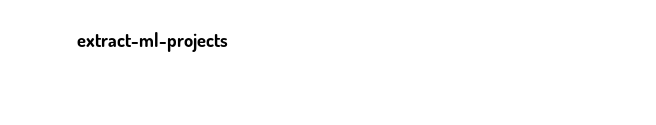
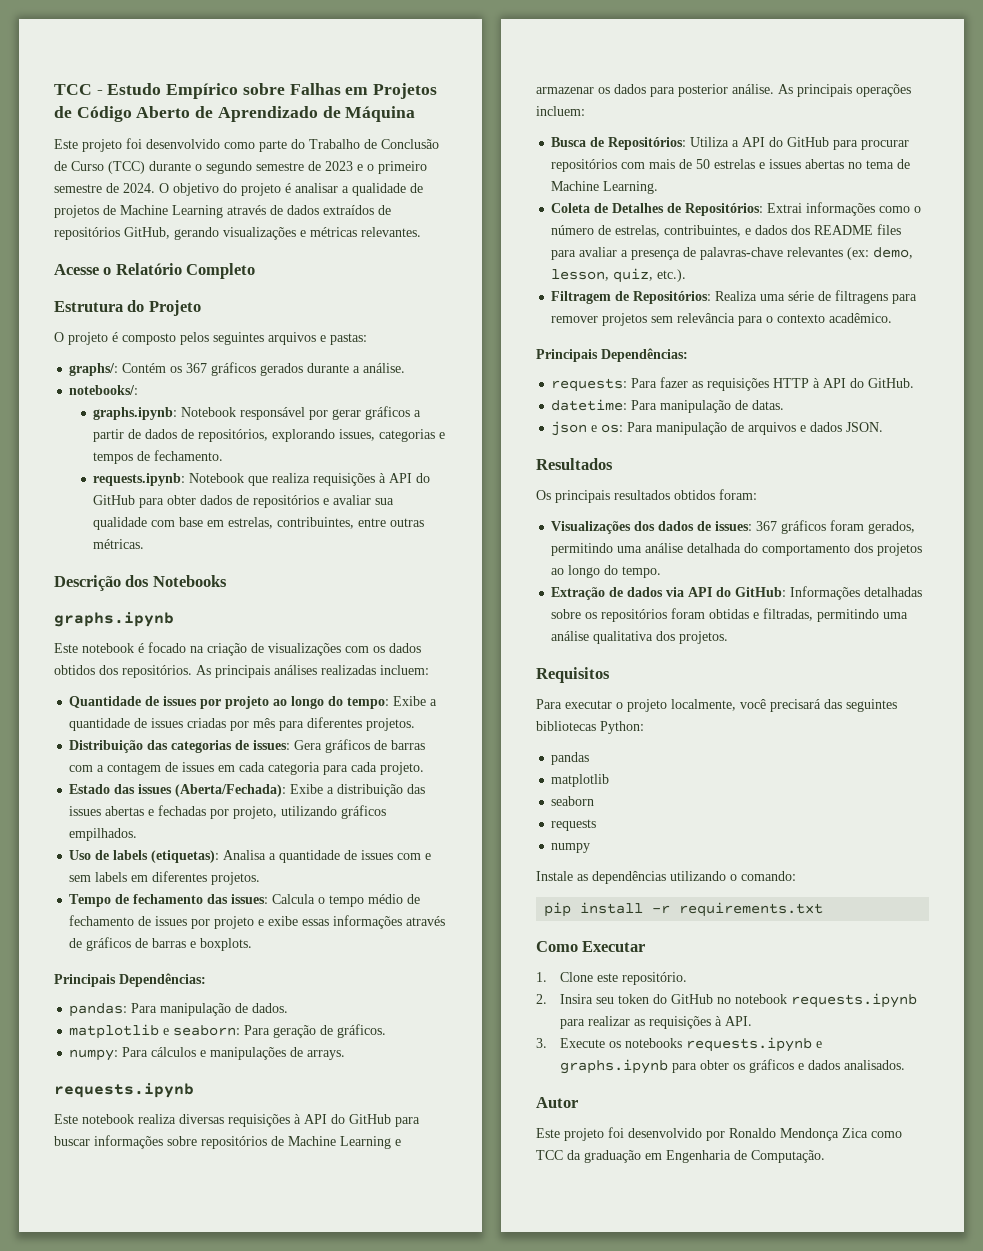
[77,32,228,52] extract-ml-projects -> [54,83,438,99] [54,106,416,122] [54,138,439,152] [54,161,427,174] [54,183,423,196] [54,205,391,218] [54,227,421,240] [54,263,256,279] [54,300,201,316] [54,332,367,345] [69,362,406,376] [69,385,139,395] [93,406,422,420] [93,429,446,442] [93,450,224,464] [93,473,431,486] [93,495,395,508] [93,517,425,530] [93,539,145,549] [54,575,227,591] [54,612,174,627] [54,642,421,656] [54,665,429,678] [69,696,438,709] [69,717,416,731] [69,739,426,753] [69,762,425,775] [69,784,426,797] [69,805,387,819] [69,828,138,841] [69,850,432,863] [69,871,261,885] [69,894,421,907] [69,915,446,929] [69,937,253,951] [54,973,206,987] [69,1003,289,1017] [69,1024,387,1039] [69,1047,346,1061] [54,1083,194,1098] [54,1114,420,1127] [54,1135,401,1149] [536,84,911,97] [536,106,585,116] [551,137,910,150] [551,159,911,172] [551,181,659,194] [551,202,922,216] [551,224,902,237] [551,247,914,260] [551,268,687,283] [551,290,918,304] [551,313,893,326] [536,348,688,362] [551,377,915,392] [551,399,785,413] [551,421,884,436] [536,458,613,470] [536,489,757,503] [551,520,916,534] [551,543,923,556] [551,565,662,578] [551,586,923,600] [551,608,909,622] [551,631,729,644] [536,667,610,683] [536,699,897,712] [536,721,644,734] [551,752,590,765] [551,774,610,787] [551,796,595,806] [551,819,597,831] [551,843,591,853] [536,871,796,884] [544,902,824,917] [536,941,646,952] [536,972,687,985] [536,993,917,1008] [559,1016,752,1029] [536,1037,822,1052] [559,1059,905,1074] [536,1097,578,1108] [536,1127,902,1141] [536,1150,825,1163] TCC - Estudo Empírico sobre Falhas em Projetos de Código Aberto de Aprendizado de Máquina // Este projeto foi desenvolvido como parte do Trabalho de Conclusão de Curso (TCC) durante o segundo semestre de 2023 e o primeiro semestre de 2024. O objetivo do projeto é analisar a qualidade de projetos de Machine Learning através de dados extraídos de repositórios GitHub, gerando visualizações e métricas relevantes. // Acesse o Relatório Completo // Estrutura do Projeto // O projeto é composto pelos seguintes arquivos e pastas: // graphs/: Contém os 367 gráficos gerados durante a análise. // notebooks/: // graphs.ipynb: Notebook responsável por gerar gráficos a partir de dados de repositórios, explorando issues, categorias e tempos de fechamento. // requests.ipynb: Notebook que realiza requisições à API do GitHub para obter dados de repositórios e avaliar sua qualidade com base em estrelas, contribuintes, entre outras métricas. // Descrição dos Notebooks // graphs.ipynb // Este notebook é focado na criação de visualizações com os dados obtidos dos repositórios. As principais análises realizadas incluem: // Quantidade de issues por projeto ao longo do tempo: Exibe a quantidade de issues criadas por mês para diferentes projetos. // Distribuição das categorias de issues: Gera gráficos de barras com a contagem de issues em cada categoria para cada projeto. // Estado das issues (Aberta/Fechada): Exibe a distribuição das issues abertas e fechadas por projeto, utilizando gráficos empilhados. // Uso de labels (etiquetas): Analisa a quantidade de issues com e sem labels em diferentes projetos. // Tempo de fechamento das issues: Calcula o tempo médio de fechamento de issues por projeto e exibe essas informações através de gráficos de barras e boxplots. // Principais Dependências: // pandas: Para manipulação de dados. // matplotlib e seaborn: Para geração de gráficos. // numpy: Para cálculos e manipulações de arrays. // requests.ipynb // Este notebook realiza diversas requisições à API do GitHub para buscar informações sobre repositórios de Machine Learning e armazenar os dados para posterior análise. As principais operações incluem: // Busca de Repositórios: Utiliza a API do GitHub para procurar repositórios com mais de 50 estrelas e issues abertas no tema de Machine Learning. // Coleta de Detalhes de Repositórios: Extrai informações como o número de estrelas, contribuintes, e dados dos README files para avaliar a presença de palavras-chave relevantes (ex: demo, lesson, quiz, etc.). // Filtragem de Repositórios: Realiza uma série de filtragens para remover projetos sem relevância para o contexto acadêmico. // Principais Dependências: // requests: Para fazer as requisições HTTP à API do GitHub. // datetime: Para manipulação de datas. // json e os: Para manipulação de arquivos e dados JSON. // Resultados // Os principais resultados obtidos foram: // Visualizações dos dados de issues: 367 gráficos foram gerados, permitindo uma análise detalhada do comportamento dos projetos ao longo do tempo. // Extração de dados via API do GitHub: Informações detalhadas sobre os repositórios foram obtidas e filtradas, permitindo uma análise qualitativa dos projetos. // Requisitos // Para executar o projeto localmente, você precisará das seguintes bibliotecas Python: // pandas // matplotlib // seaborn // requests // numpy // Instale as dependências utilizando o comando: // pip install -r requirements.txt // Como Executar // 1. Clone este repositório. // 2. Insira seu token do GitHub no notebook requests.ipynb para realizar as requisições à API. // 3. Execute os notebooks requests.ipynb e graphs.ipynb para obter os gráficos e dados analisados. // Autor // Este projeto foi desenvolvido por Ronaldo Mendonça Zica como TCC da graduação em Engenharia de Computação.

